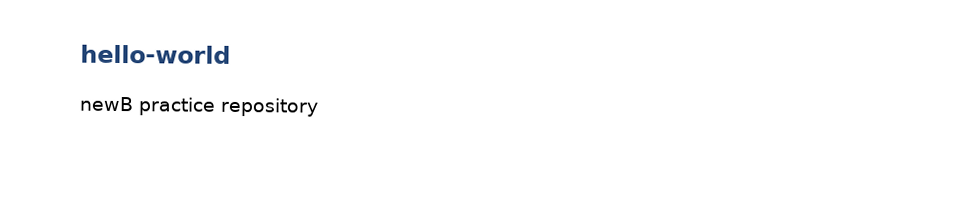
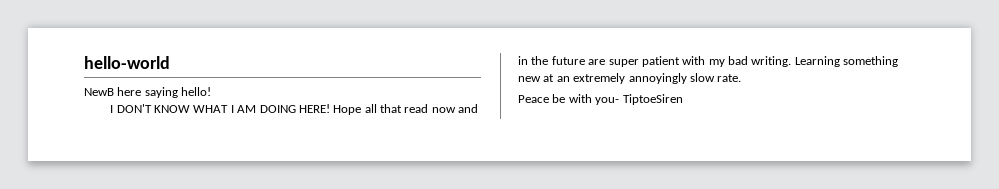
[79,96,318,117] newB practice repository -> [84,87,212,98] [110,104,479,115] [518,56,899,67] [518,73,742,84] [518,94,683,105] NewB here saying hello! // I DON'T KNOW WHAT I AM DOING HERE! Hope all that read now and in the future are super patient with my bad writing. Learning something new at an extremely annoyingly slow rate. // Peace be with you- TiptoeSiren

